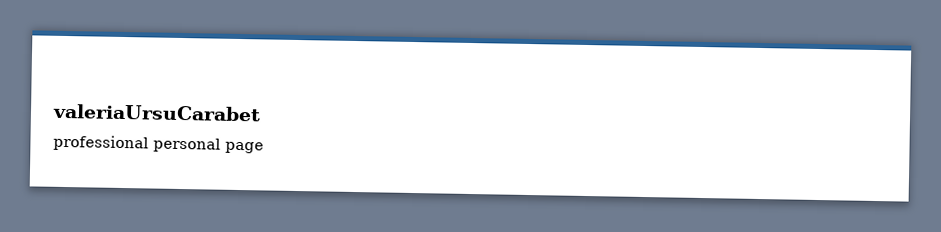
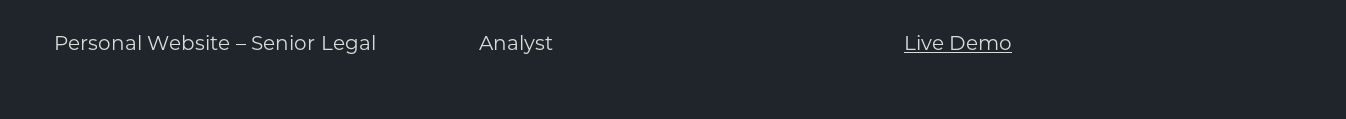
[52,103,261,122] [53,134,264,154] valeriaUrsuCarabet // professional personal page -> [54,35,553,54] [904,35,1013,50] Personal Website – Senior Legal Analyst // Live Demo

